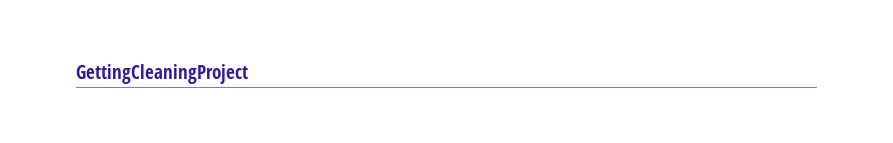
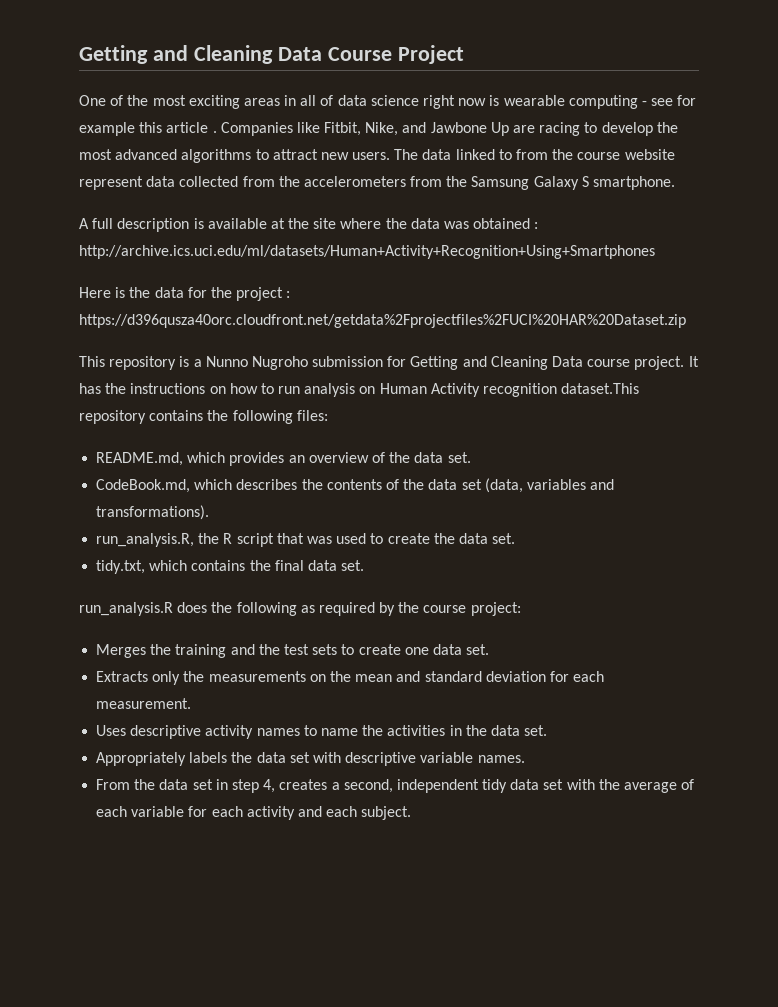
[76,64,248,84] GettingCleaningProject -> [79,45,464,64] [79,95,697,109] [79,122,678,136] [79,149,675,163] [79,176,676,190] [79,218,539,232] [79,245,655,259] [79,287,291,301] [79,314,686,328] [79,356,699,370] [79,383,640,397] [79,410,328,424] [96,452,471,466] [96,478,615,493] [96,505,210,520] [96,533,516,547] [96,560,365,574] [79,602,521,616] [96,644,490,658] [96,671,605,685] [96,698,192,709] [96,725,548,739] [96,752,525,766] [96,779,695,793] [96,806,412,820] Getting and Cleaning Data Course Project // One of the most exciting areas in all of data science right now is wearable computing - see for example this article . Companies like Fitbit, Nike, and Jawbone Up are racing to develop the most advanced algorithms to attract new users. The data linked to from the course website represent data collected from the accelerometers from the Samsung Galaxy S smartphone. // A full description is available at the site where the data was obtained : http://archive.ics.uci.edu/ml/datasets/Human+Activity+Recognition+Using+Smartphones // Here is the data for the project : https://d396qusza40orc.cloudfront.net/getdata%2Fprojectfiles%2FUCI%20HAR%20Dataset.zip // This repository is a Nunno Nugroho submission for Getting and Cleaning Data course project. It has the instructions on how to run analysis on Human Activity recognition dataset.This repository contains the following files: // README.md, which provides an overview of the data set. // CodeBook.md, which describes the contents of the data set (data, variables and transformations). // run_analysis.R, the R script that was used to create the data set. // tidy.txt, which contains the final data set. // run_analysis.R does the following as required by the course project: // Merges the training and the test sets to create one data set. // Extracts only the measurements on the mean and standard deviation for each measurement. // Uses descriptive activity names to name the activities in the data set. // Appropriately labels the data set with descriptive variable names. // From the data set in step 4, creates a second, independent tidy data set with the average of each variable for each activity and each subject.

